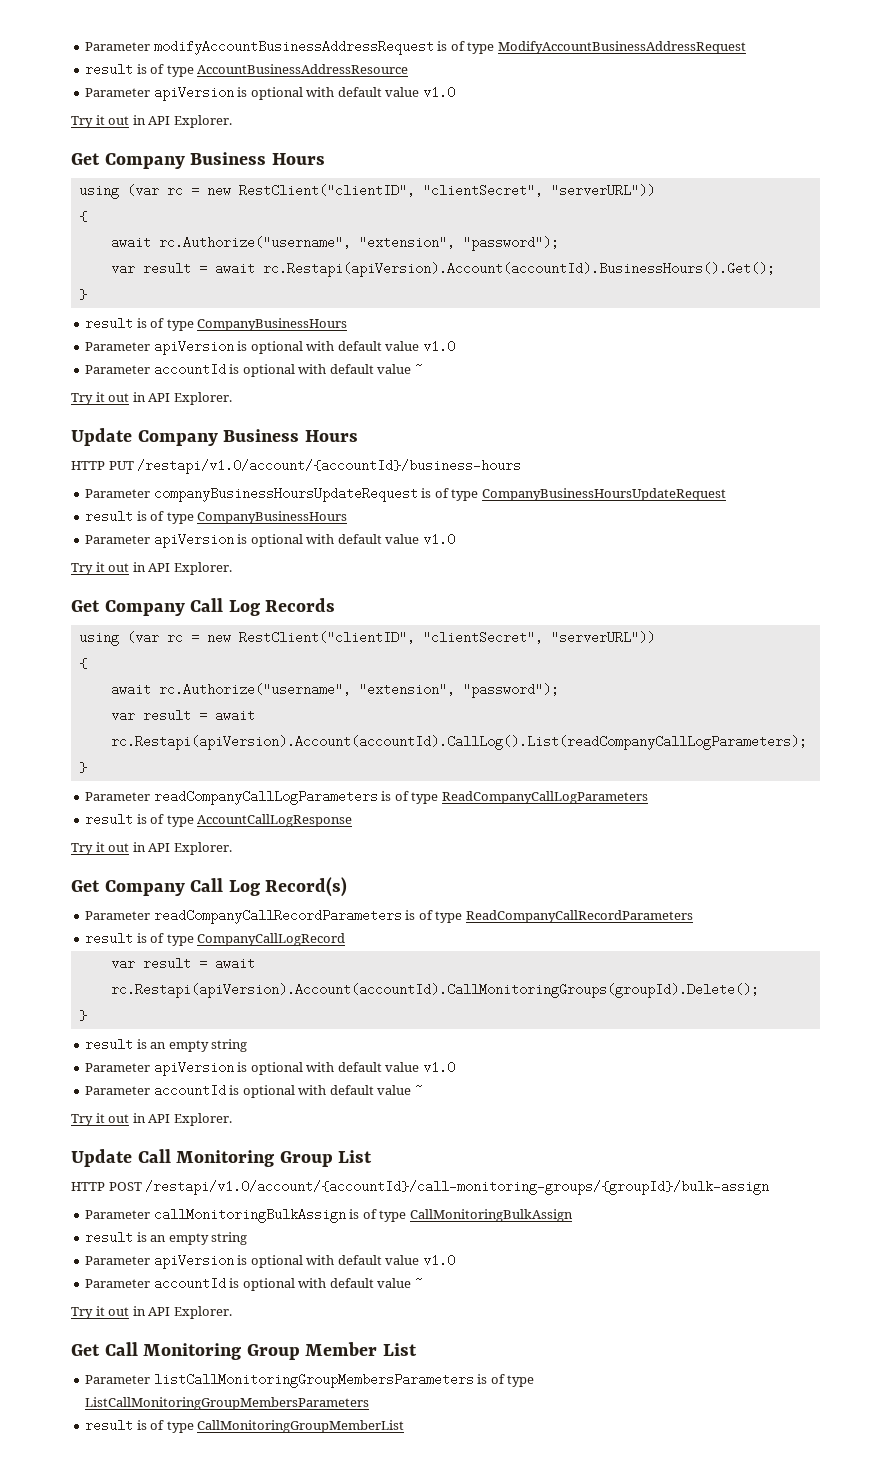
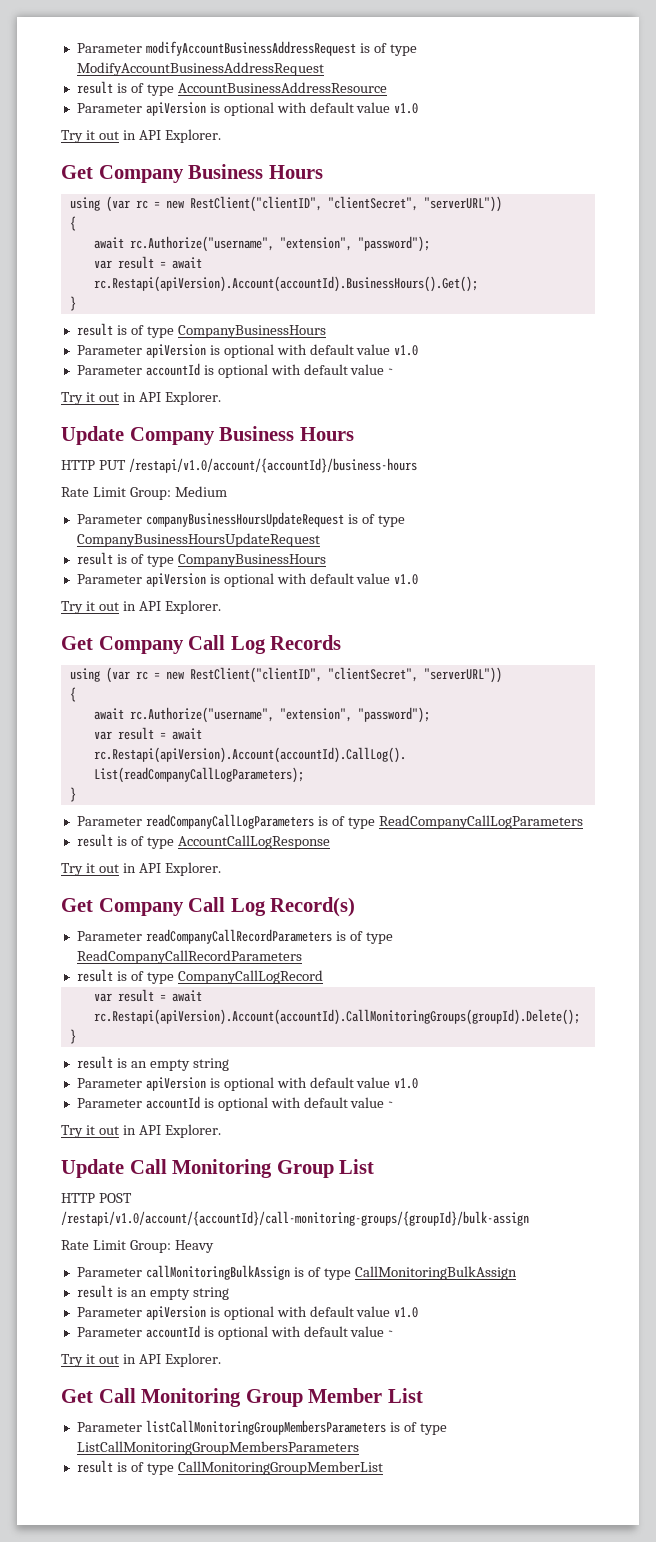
(522, 466) none -> [61,486,227,500] // Rate Limit Group: Medium
(770, 1187) none -> [61,1240,214,1253] // Rate Limit Group: Heavy

